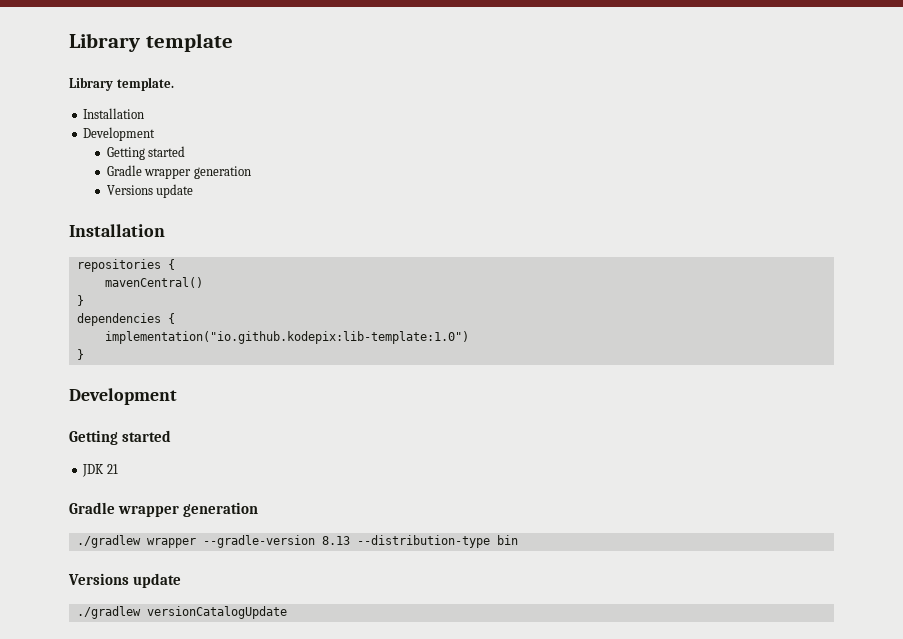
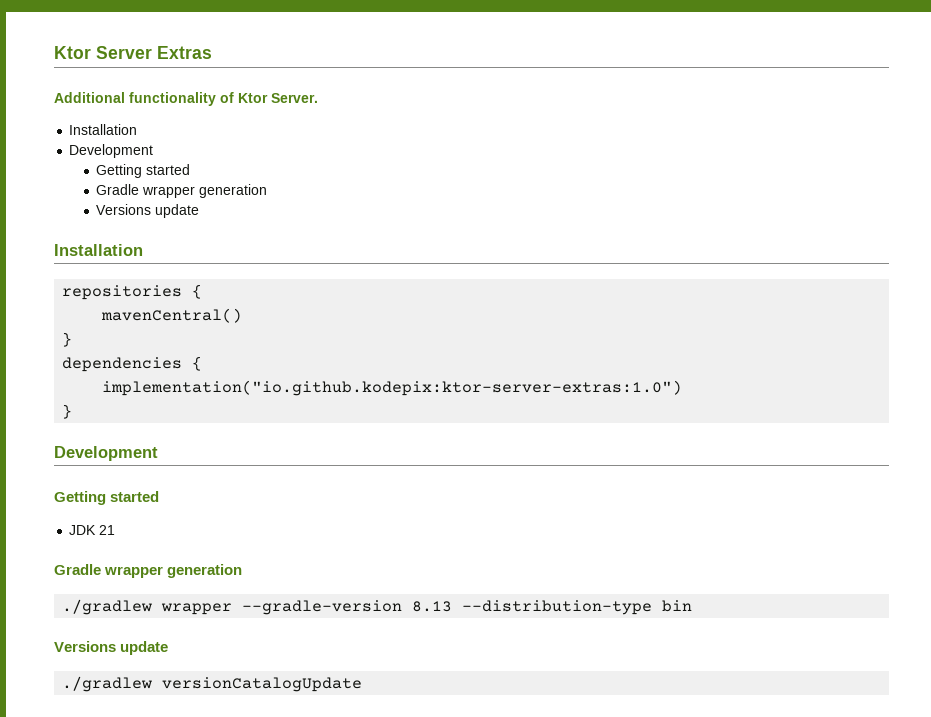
[69,33,233,52] [69,77,174,91] Library template // Library template. -> [54,46,212,59] [54,92,318,106] Ktor Server Extras // Additional functionality of Ktor Server.
[104,331,469,344] implementation("io.github.kodepix:lib-template:1.0") -> [102,380,683,396] implementation("io.github.kodepix:ktor-server-extras:1.0")

